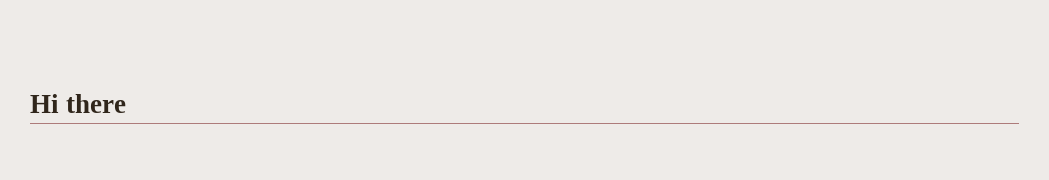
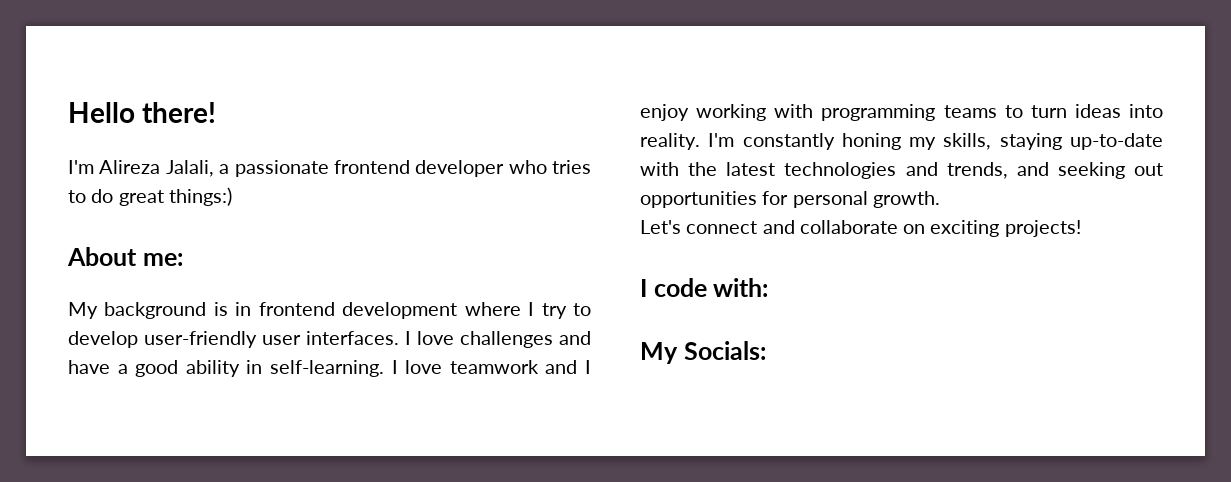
[30,94,127,113] Hi there -> [68,102,217,123] [68,160,591,177] [68,187,232,206] [67,247,183,266] [68,302,592,319] [68,331,591,348] [68,360,592,377] [640,104,1163,121] [640,133,1163,150] [640,162,1163,179] [640,191,940,208] [640,220,1081,237] [640,278,769,297] [640,341,766,364] Hello there! // I'm Alireza Jalali, a passionate frontend developer who tries to do great things:) // About me: // My background is in frontend development where I try to develop user-friendly user interfaces. I love challenges and have a good ability in self-learning. I love teamwork and I enjoy working with programming teams to turn ideas into reality. I'm constantly honing my skills, staying up-to-date with the latest technologies and trends, and seeking out opportunities for personal growth. // Let's connect and collaborate on exciting projects! // I code with: // My Socials:

